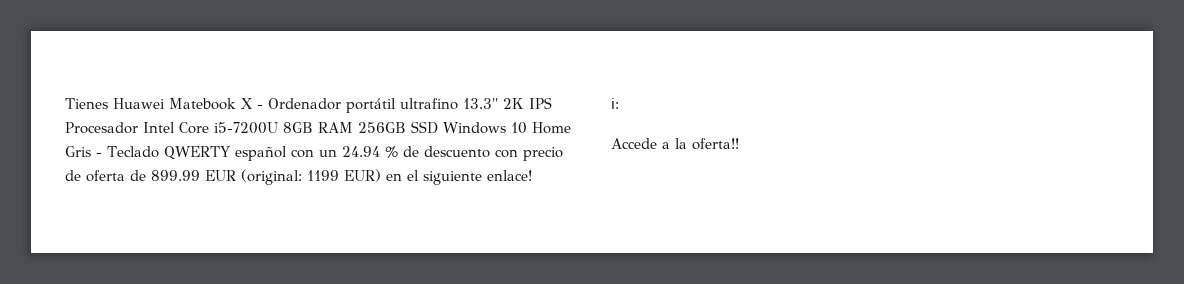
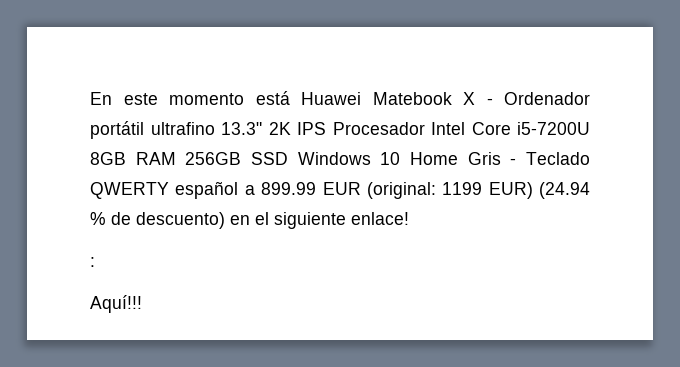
[65,98,108,109] Tienes -> [90,91,290,105] En este momento está
[290,146,563,161] [65,170,146,182] con un 24.94 % de descuento con precio de oferta de -> [244,185,255,195] a
(381, 175) none -> [539,182,590,199] [90,212,225,229] (24.94 % de descuento)
[611,98,619,109] [611,138,739,150] ℹ: // Accede a la oferta!! -> [90,257,95,267] [90,295,142,313] : // Aquí!!!

